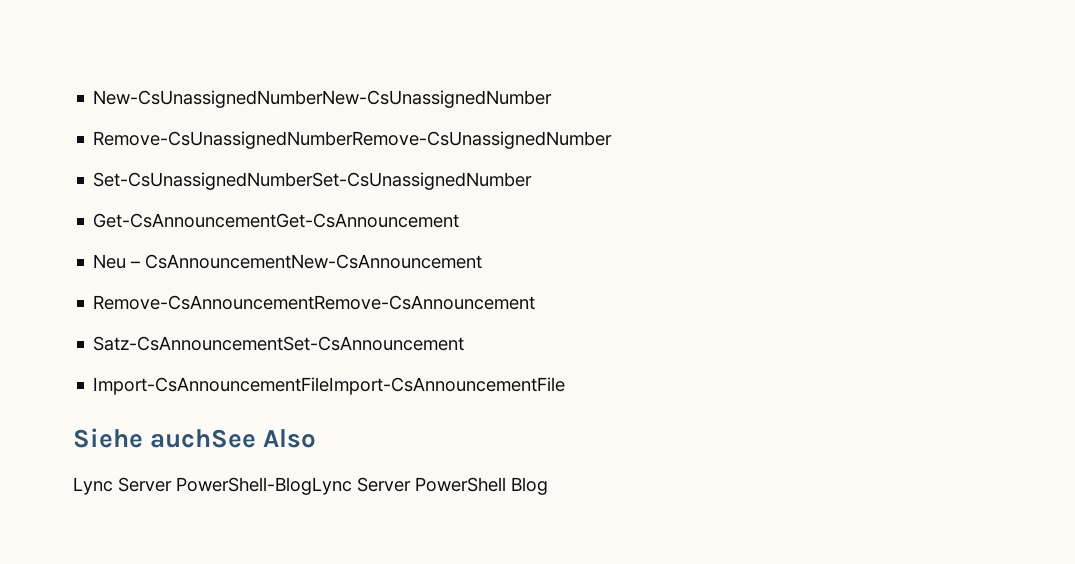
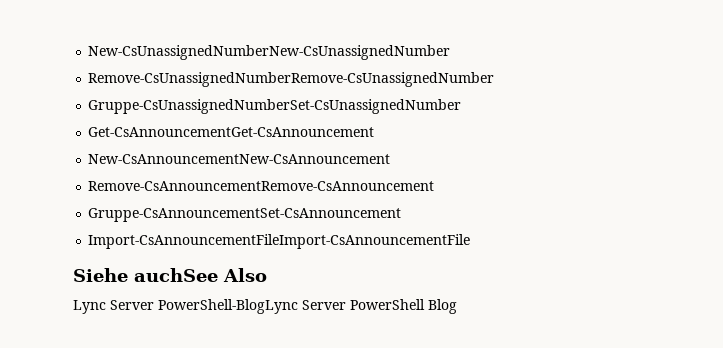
[93,172,533,190] Set-CsUnassignedNumberSet-CsUnassignedNumber -> [88,99,462,114] Gruppe-CsUnassignedNumberSet-CsUnassignedNumber
[93,254,483,269] Neu – CsAnnouncementNew-CsAnnouncement -> [88,154,391,164] New-CsAnnouncementNew-CsAnnouncement
[93,336,465,351] Satz-CsAnnouncementSet-CsAnnouncement -> [88,208,402,222] Gruppe-CsAnnouncementSet-CsAnnouncement

